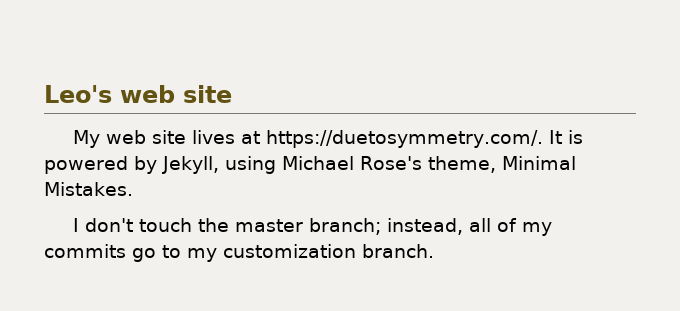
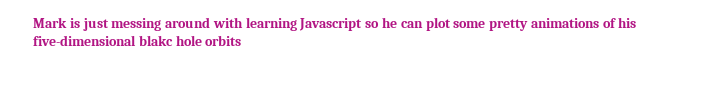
[44,85,232,103] [72,130,583,148] [44,156,576,174] [44,182,133,196] [72,218,552,236] [44,244,434,262] Leo's web site // My web site lives at https://duetosymmetry.com/. It is powered by Jekyll, using Michael Rose's theme, Minimal Mistakes. // I don't touch the master branch; instead, all of my commits go to my customization branch. -> [33,17,637,31] [33,35,242,46] Mark is just messing around with learning Javascript so he can plot some pretty animations of his five-dimensional blakc hole orbits

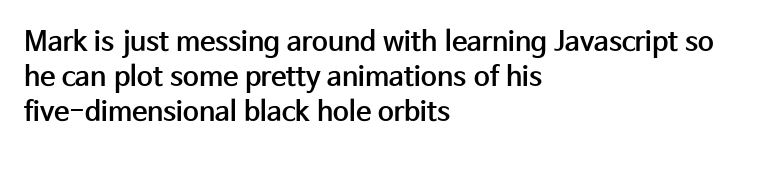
[138,35,173,46] blakc -> [244,98,311,122] black

